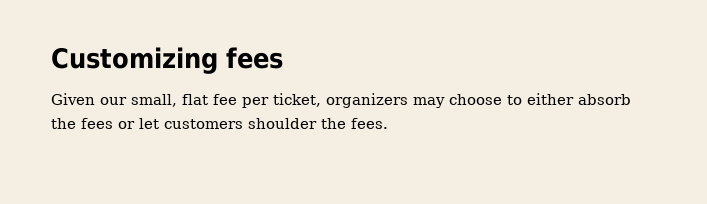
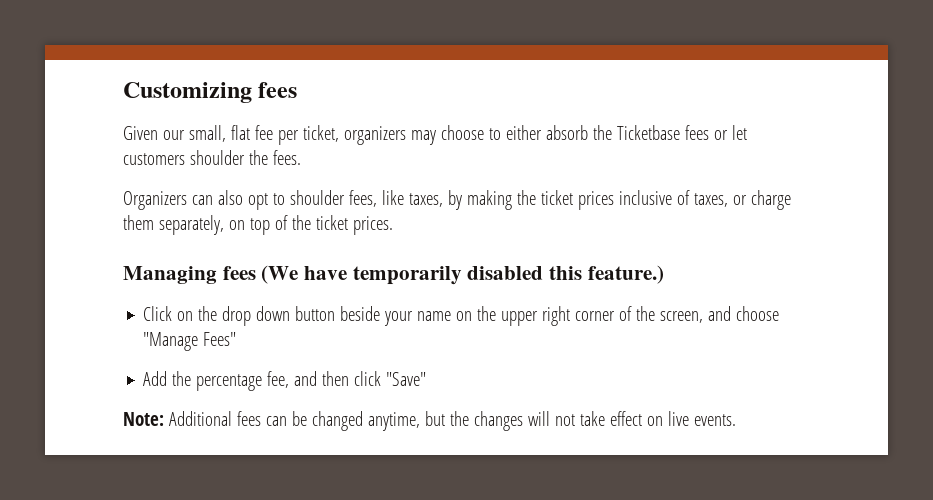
(76, 123) none -> [616,125,680,140] Ticketbase
(388, 123) none -> [123,190,791,210] [123,215,393,235] [123,265,664,285] [143,306,780,326] [143,332,237,351] [143,371,427,391] [123,411,736,431] // Organizers can also opt to shoulder fees, like taxes, by making the ticket prices inclusive of taxes, or charge them separately, on top of the ticket prices. // Managing fees (We have temporarily disabled this feature.) // Click on the drop down button beside your name on the upper right corner of the screen, and choose "Manage Fees" // Add the percentage fee, and then click "Save" // Note: Additional fees can be changed anytime, but the changes will not take effect on live events.

